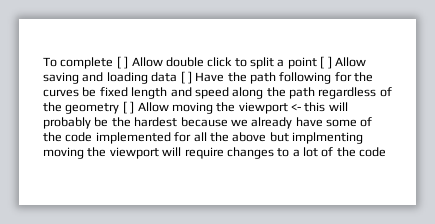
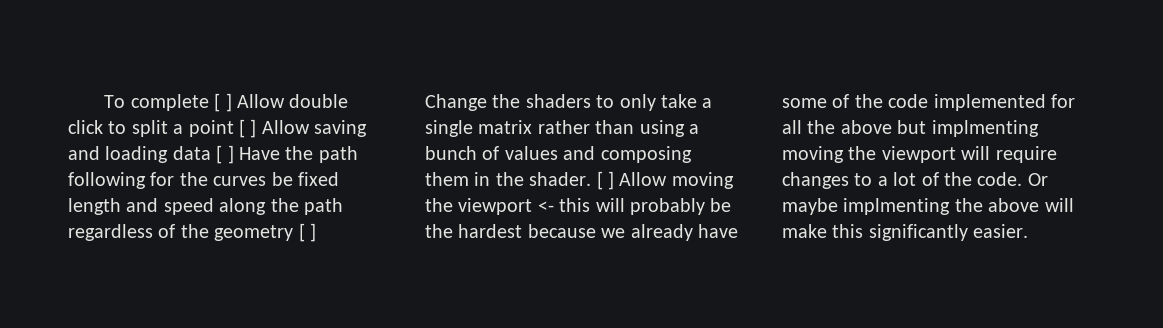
(135, 107) none -> [425,94,713,111] [425,120,699,137] [425,146,692,163] [425,171,614,190] Change the shaders to only take a single matrix rather than using a bunch of values and composing them in the shader. [ ]
[359,147,387,157] code -> [977,172,1048,186] [782,198,1074,215] [782,224,1029,241] code. Or maybe implmenting the above will make this significantly easier.

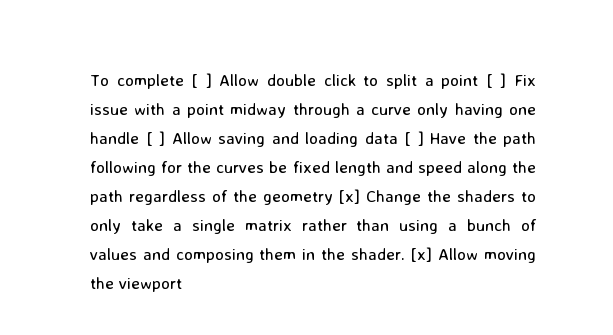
(257, 128) none -> [514,75,537,86] [90,103,536,118] [90,131,165,146] Fix issue with a point midway through a curve only having one handle [ ]
[298,223,316,242] [ ] -> [338,189,361,204] [x]
[596,171,614,190] [ ] -> [410,247,433,262] [x]
[537,198,732,215] [425,224,738,241] [782,94,1075,111] [782,120,1039,137] [782,146,1057,163] [782,172,1048,189] [782,198,1074,215] [782,224,1029,241] <- this will probably be the hardest because we already have some of the code implemented for all the above but implmenting moving the viewport will require changes to a lot of the code. Or maybe implmenting the above will make this significantly easier. -> (182, 285) none

